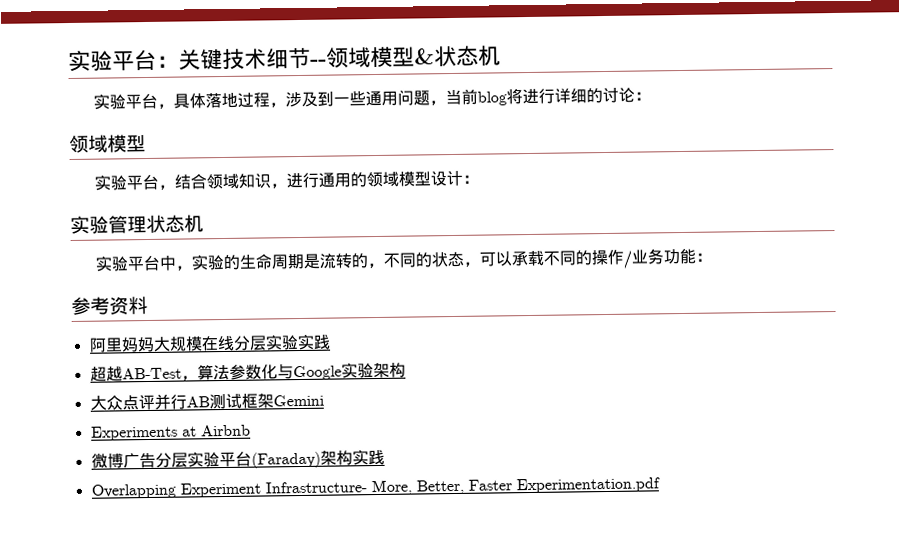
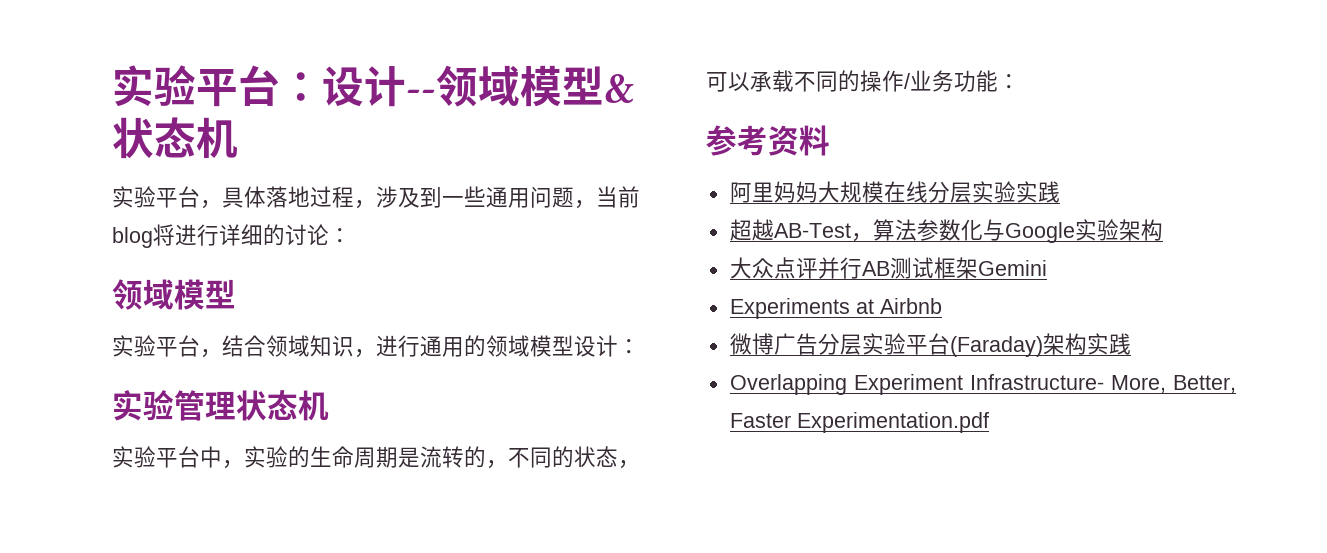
[178,47,311,71] 关键技术细节 -> [322,66,406,107] 设计

